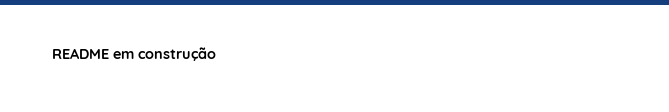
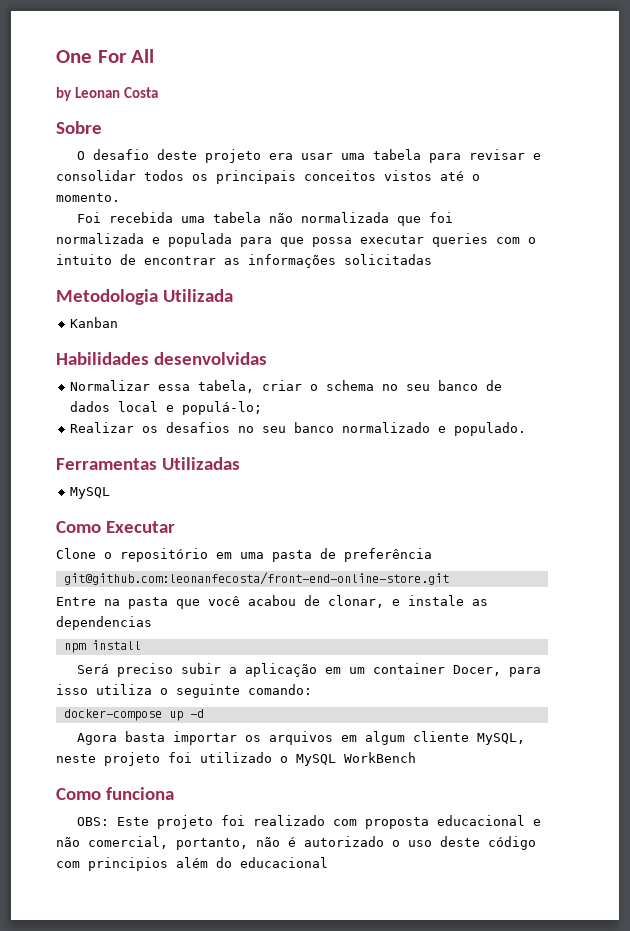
[52,47,216,61] README em construção -> [56,49,155,63] [56,87,158,101] [56,121,102,134] [76,149,541,163] [56,170,480,184] [56,193,120,202] [76,212,453,226] [56,233,536,247] [56,254,432,268] [56,289,233,305] [70,317,119,328] [56,352,267,365] [70,380,503,393] [70,401,263,415] [70,422,527,436] [56,457,240,470] [70,487,111,499] [56,521,175,533] [56,548,432,562] [63,572,449,585] [56,595,488,609] [56,616,152,630] [63,640,141,653] [76,663,541,677] [56,684,312,698] [63,709,204,721] [76,731,525,745] [56,752,416,766] [56,787,174,800] [76,815,541,829] [56,836,536,850] [56,857,328,871] One For All // by Leonan Costa // Sobre // O desafio deste projeto era usar uma tabela para revisar e consolidar todos os principais conceitos vistos até o momento. // Foi recebida uma tabela não normalizada que foi normalizada e populada para que possa executar queries com o intuito de encontrar as informações solicitadas // Metodologia Utilizada // Kanban // Habilidades desenvolvidas // Normalizar essa tabela, criar o schema no seu banco de dados local e populá-lo; // Realizar os desafios no seu banco normalizado e populado. // Ferramentas Utilizadas // MySQL // Como Executar // Clone o repositório em uma pasta de preferência // git@github.com:leonanfecosta/front-end-online-store.git // Entre na pasta que você acabou de clonar, e instale as dependencias // npm install // Será preciso subir a aplicação em um container Docer, para isso utiliza o seguinte comando: // docker-compose up -d // Agora basta importar os arquivos em algum cliente MySQL, neste projeto foi utilizado o MySQL WorkBench // Como funciona // OBS: Este projeto foi realizado com proposta educacional e não comercial, portanto, não é autorizado o uso deste código com principios além do educacional

